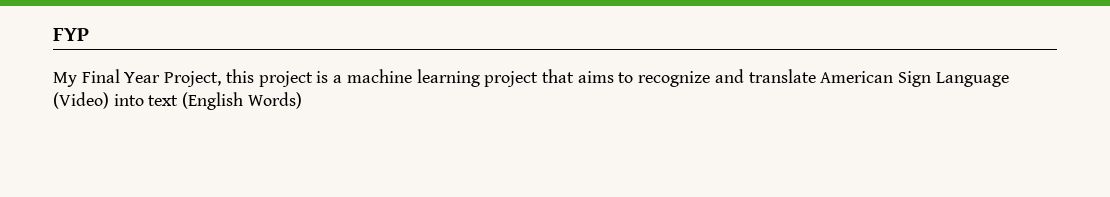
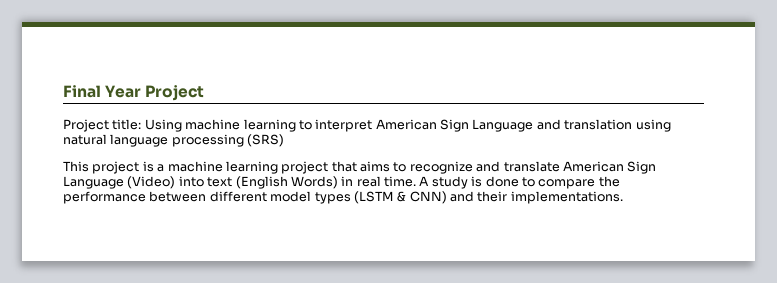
[53,28,89,41] [53,69,254,87] FYP // My Final Year Project, this -> [63,85,205,101] [63,119,671,132] [63,134,285,147] [63,161,89,172] Final Year Project // Project title: Using machine learning to interpret American Sign Language and translation using natural language processing (SRS) // This
(302, 100) none -> [341,176,620,189] [63,191,623,204] in real time. A study is done to compare the performance between different model types (LSTM & CNN) and their implementations.

